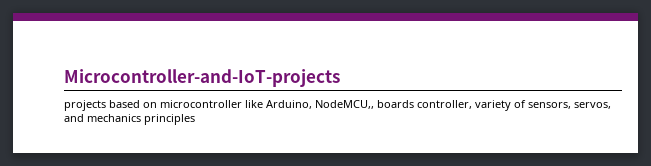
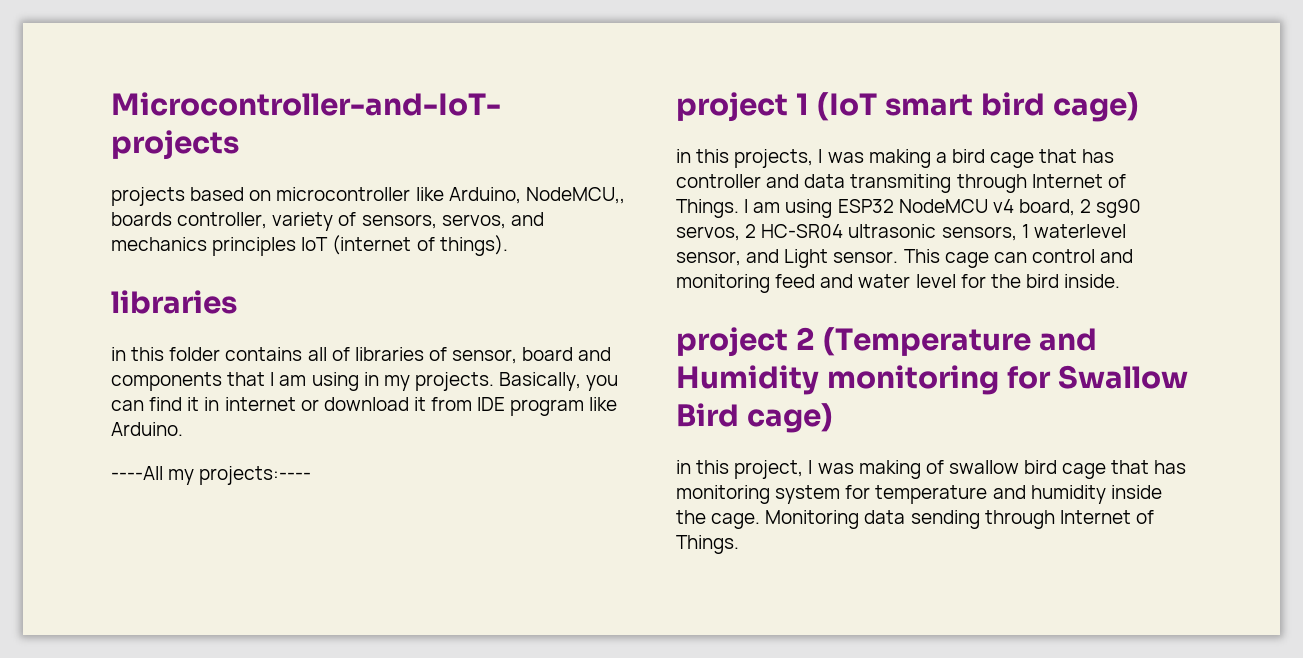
(195, 119) none -> [301,235,508,256] [111,290,237,314] [111,347,612,364] [111,372,619,391] [111,397,618,416] [111,422,183,436] [111,466,312,485] [676,92,1139,122] [676,149,1115,168] [676,174,1126,193] [676,199,1142,218] [676,224,1126,241] [676,249,1134,268] [676,274,1121,293] [676,327,1097,357] [676,365,1188,395] [676,403,833,433] [676,460,1187,479] [676,485,1162,504] [676,510,1154,529] [676,535,739,554] IoT (internet of things). // libraries // in this folder contains all of libraries of sensor, board and components that I am using in my projects. Basically, you can find it in internet or download it from IDE program like Arduino. // ----All my projects:---- // project 1 (IoT smart bird cage) // in this projects, I was making a bird cage that has controller and data transmiting through Internet of Things. I am using ESP32 NodeMCU v4 board, 2 sg90 servos, 2 HC-SR04 ultrasonic sensors, 1 waterlevel sensor, and Light sensor. This cage can control and monitoring feed and water level for the bird inside. // project 2 (Temperature and Humidity monitoring for Swallow Bird cage) // in this project, I was making of swallow bird cage that has monitoring system for temperature and humidity inside the cage. Monitoring data sending through Internet of Things.

